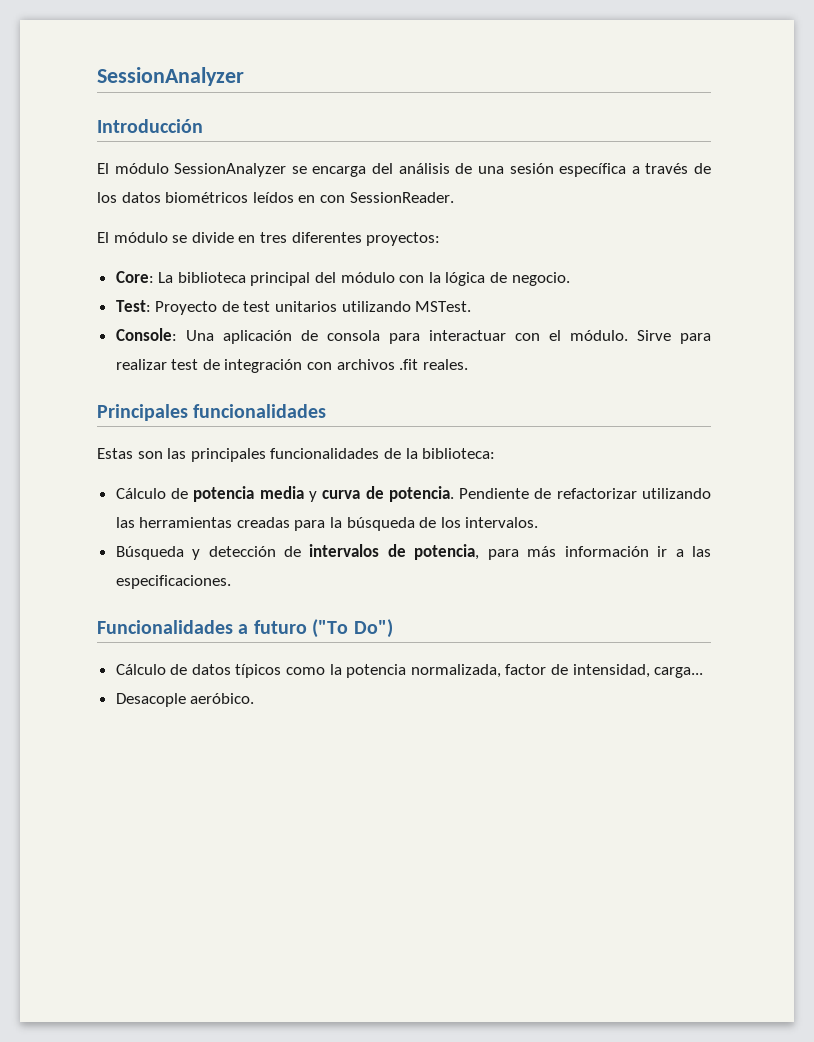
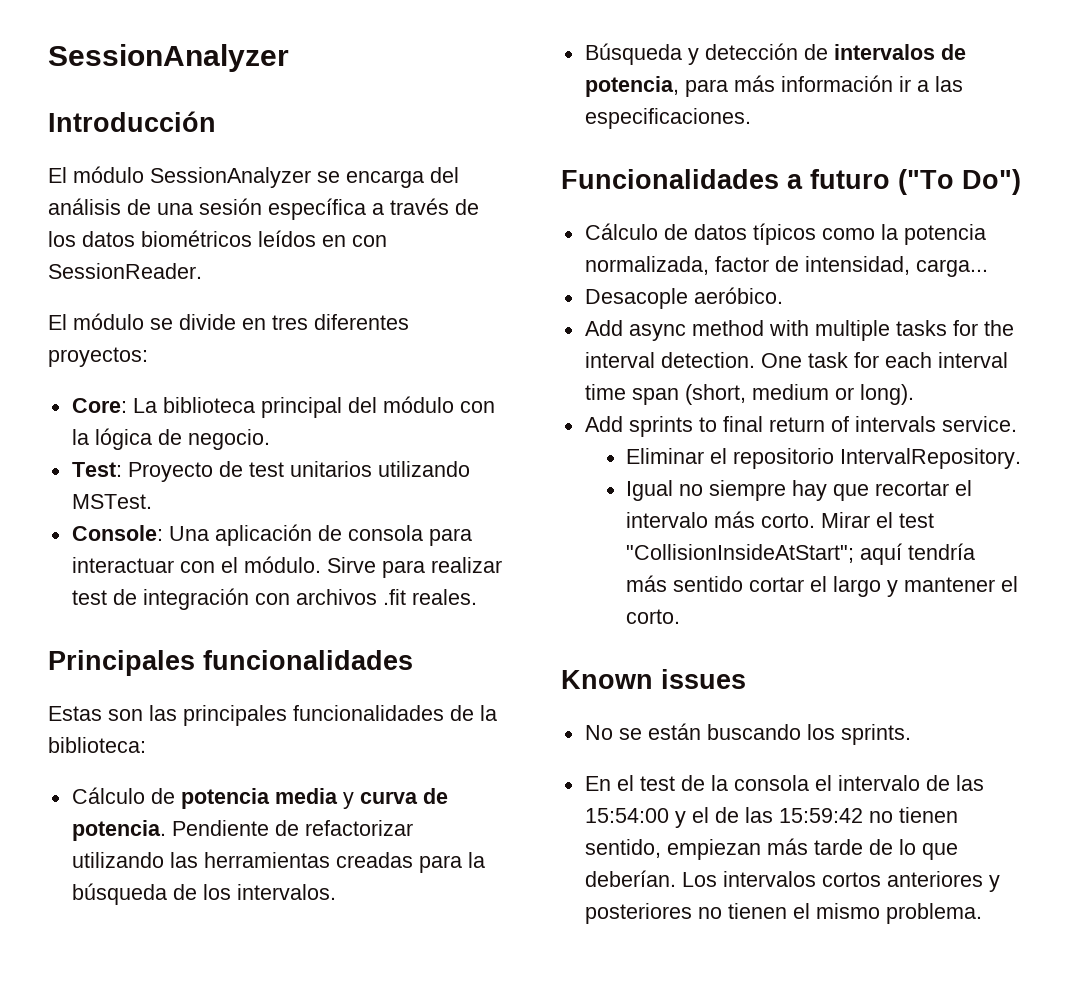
(255, 698) none -> [584,320,1014,341] [584,352,1008,368] [584,384,914,405] [584,416,1017,437] [626,448,1022,469] [626,480,973,501] [626,511,935,528] [626,543,976,565] [626,575,1019,597] [626,609,681,624] [561,669,746,689] [584,723,911,745] [584,775,984,791] [584,807,958,828] [584,838,958,860] [584,870,1000,892] [584,903,982,924] // Add async method with multiple tasks for the interval detection. One task for each interval time span (short, medium or long). // Add sprints to final return of intervals service. // Eliminar el repositorio IntervalRepository. // Igual no siempre hay que recortar el intervalo más corto. Mirar el test "CollisionInsideAtStart"; aquí tendría más sentido cortar el largo y mantener el corto. // Known issues // No se están buscando los sprints. // En el test de la consola el intervalo de las 15:54:00 y el de las 15:59:42 no tienen sentido, empiezan más tarde de lo que deberían. Los intervalos cortos anteriores y posteriores no tienen el mismo problema.

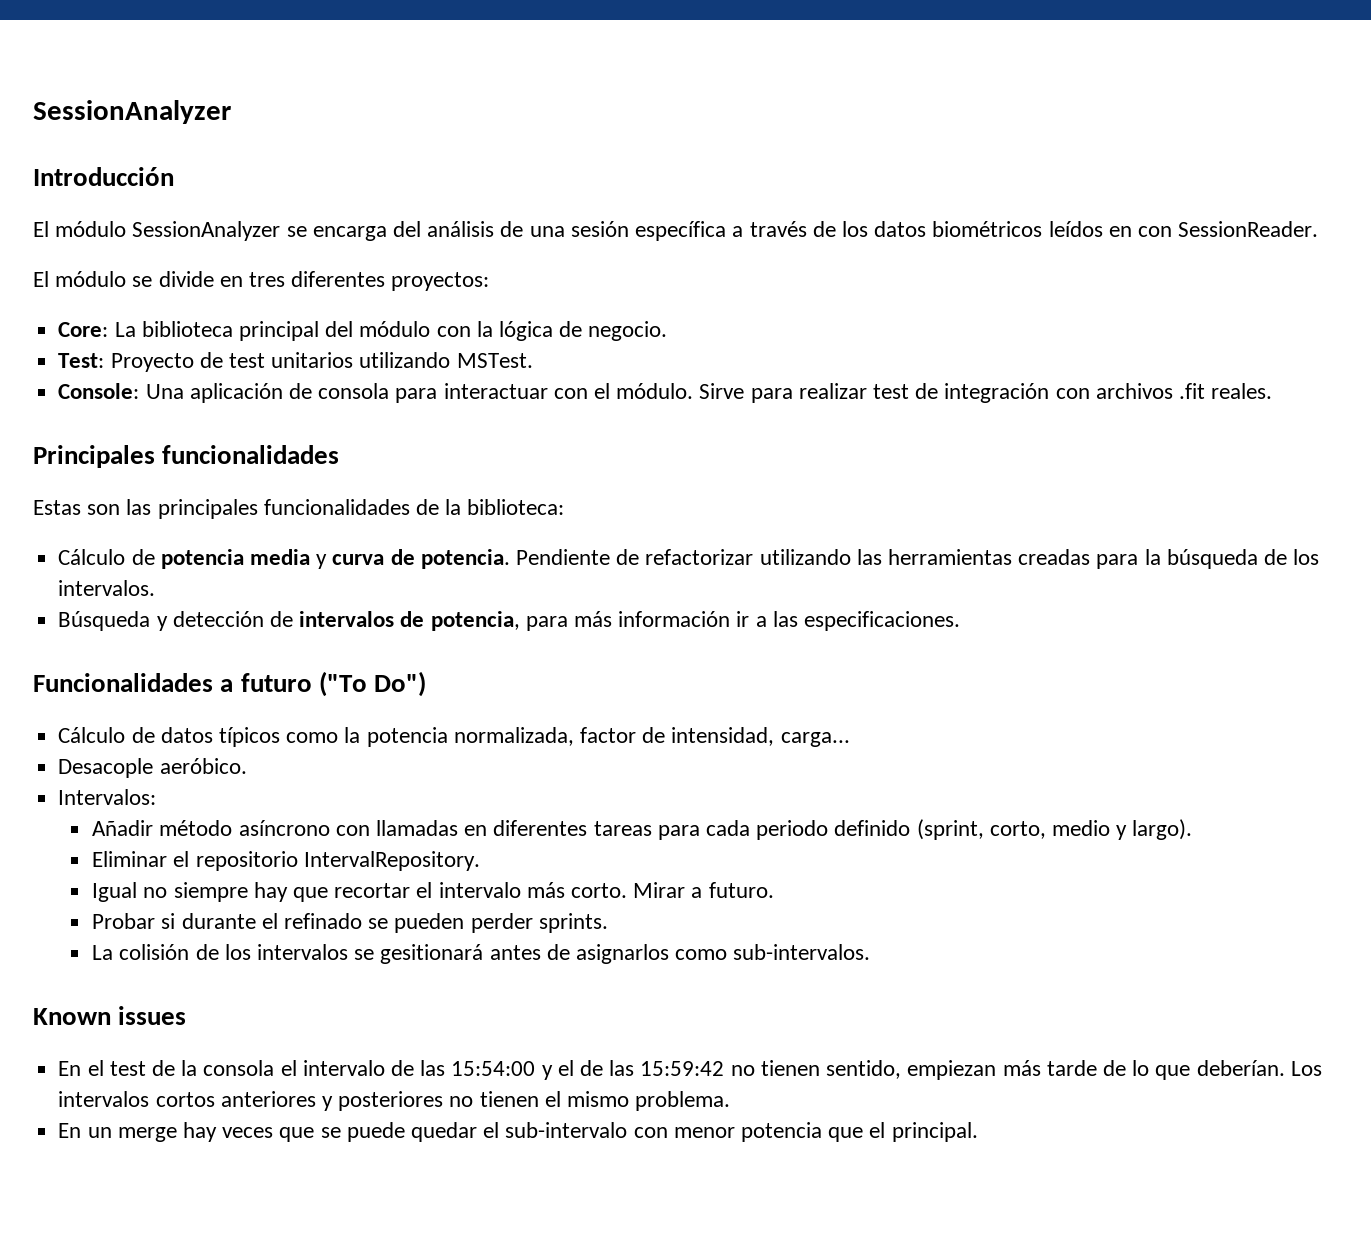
[584,320,1014,341] [584,352,1008,368] [584,384,914,405] [584,416,1017,437] Add async method with multiple tasks for the interval detection. One task for each interval time span (short, medium or long). // Add sprints to final return of intervals service. -> [58,789,157,805] [92,819,1193,840] Intervalos: // Añadir método asíncrono con llamadas en diferentes tareas para cada periodo definido (sprint, corto, medio y largo).
[876,512,935,528] [626,543,976,565] [626,575,1019,597] [626,609,681,624] [561,669,746,689] [584,723,911,745] el test "CollisionInsideAtStart"; aquí tendría más sentido cortar el largo y mantener el corto. // Known issues // No se están buscando los sprints. -> [691,882,774,898] [92,913,608,933] [92,944,871,964] [33,1006,187,1025] a futuro. // Probar si durante el refinado se pueden perder sprints. // La colisión de los intervalos se gesitionará antes de asignarlos como sub-intervalos. // Known issues
(982, 913) none -> [58,1122,978,1142] // En un merge hay veces que se puede quedar el sub-intervalo con menor potencia que el principal.

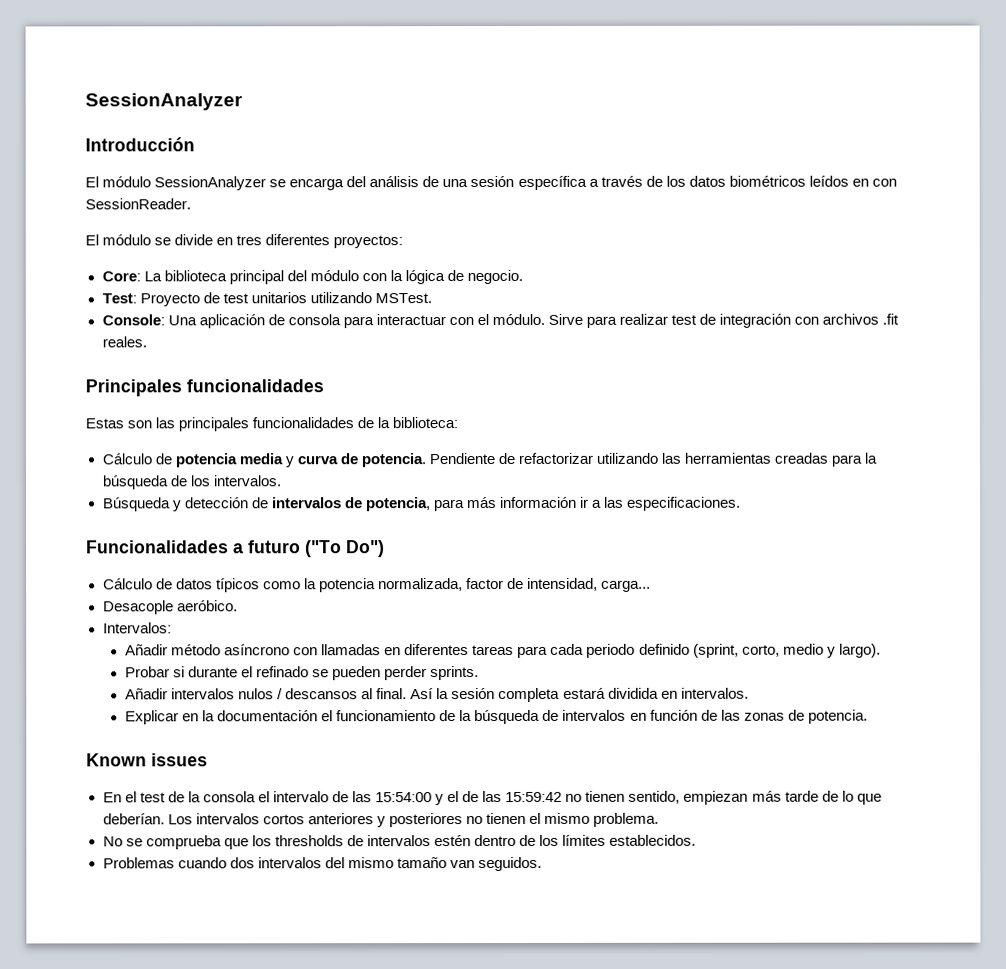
[92,851,480,871] [92,882,774,902] // Eliminar el repositorio IntervalRepository. // Igual no siempre hay que recortar el intervalo más corto. Mirar a futuro. -> (881, 650) none
[92,944,871,964] La colisión de los intervalos se gesitionará antes de asignarlos como sub-intervalos. -> [124,687,749,703] [124,709,868,725] Añadir intervalos nulos / descansos al final. Así la sesión completa estará dividida en intervalos. // Explicar en la documentación el funcionamiento de la búsqueda de intervalos en función de las zonas de potencia.
[58,1122,978,1142] En un merge hay veces que se puede quedar el sub-intervalo con menor potencia que el principal. -> [102,834,697,850] [102,856,542,872] No se comprueba que los thresholds de intervalos estén dentro de los límites establecidos. // Problemas cuando dos intervalos del mismo tamaño van seguidos.

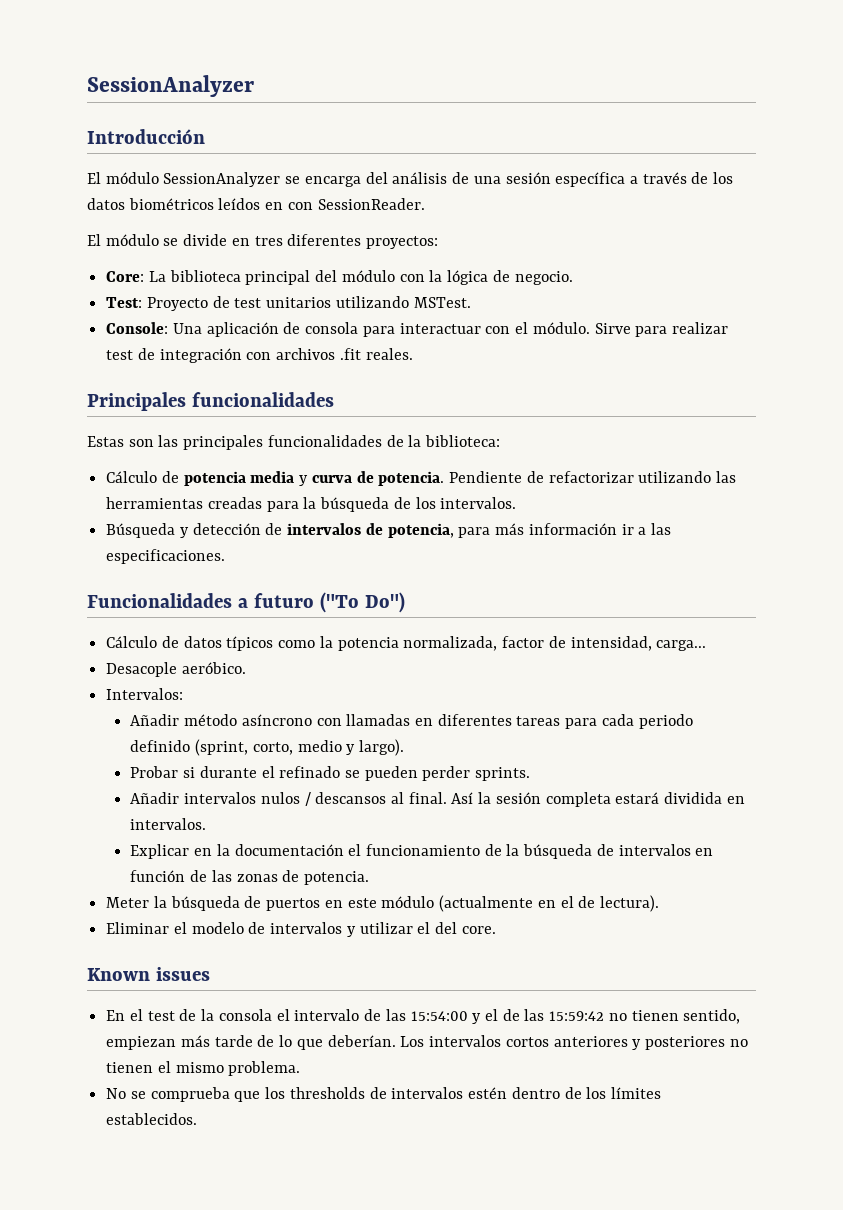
(868, 716) none -> [106,895,659,912] [106,922,496,937] // Meter la búsqueda de puertos en este módulo (actualmente en el de lectura). // Eliminar el modelo de intervalos y utilizar el del core.
[102,856,542,872] // Problemas cuando dos intervalos del mismo tamaño van seguidos. -> (198, 1119) none

